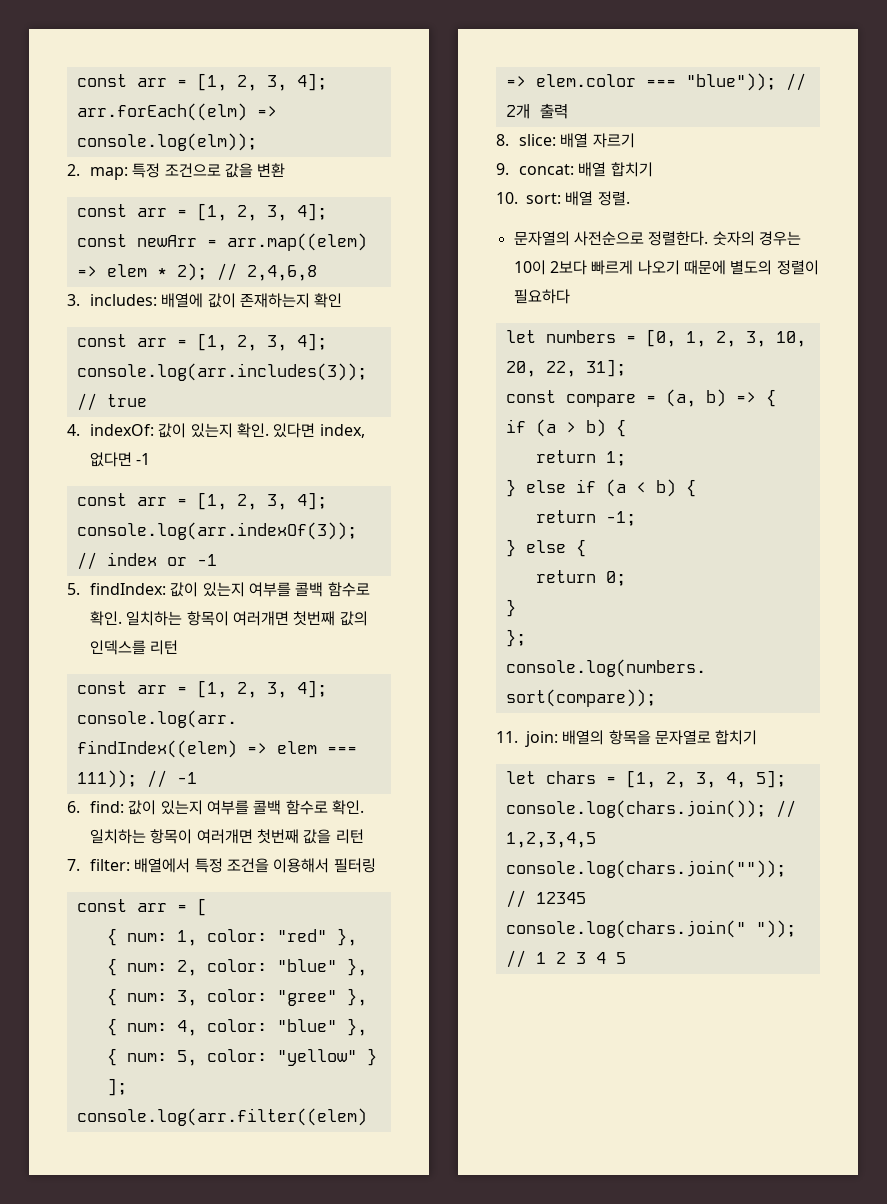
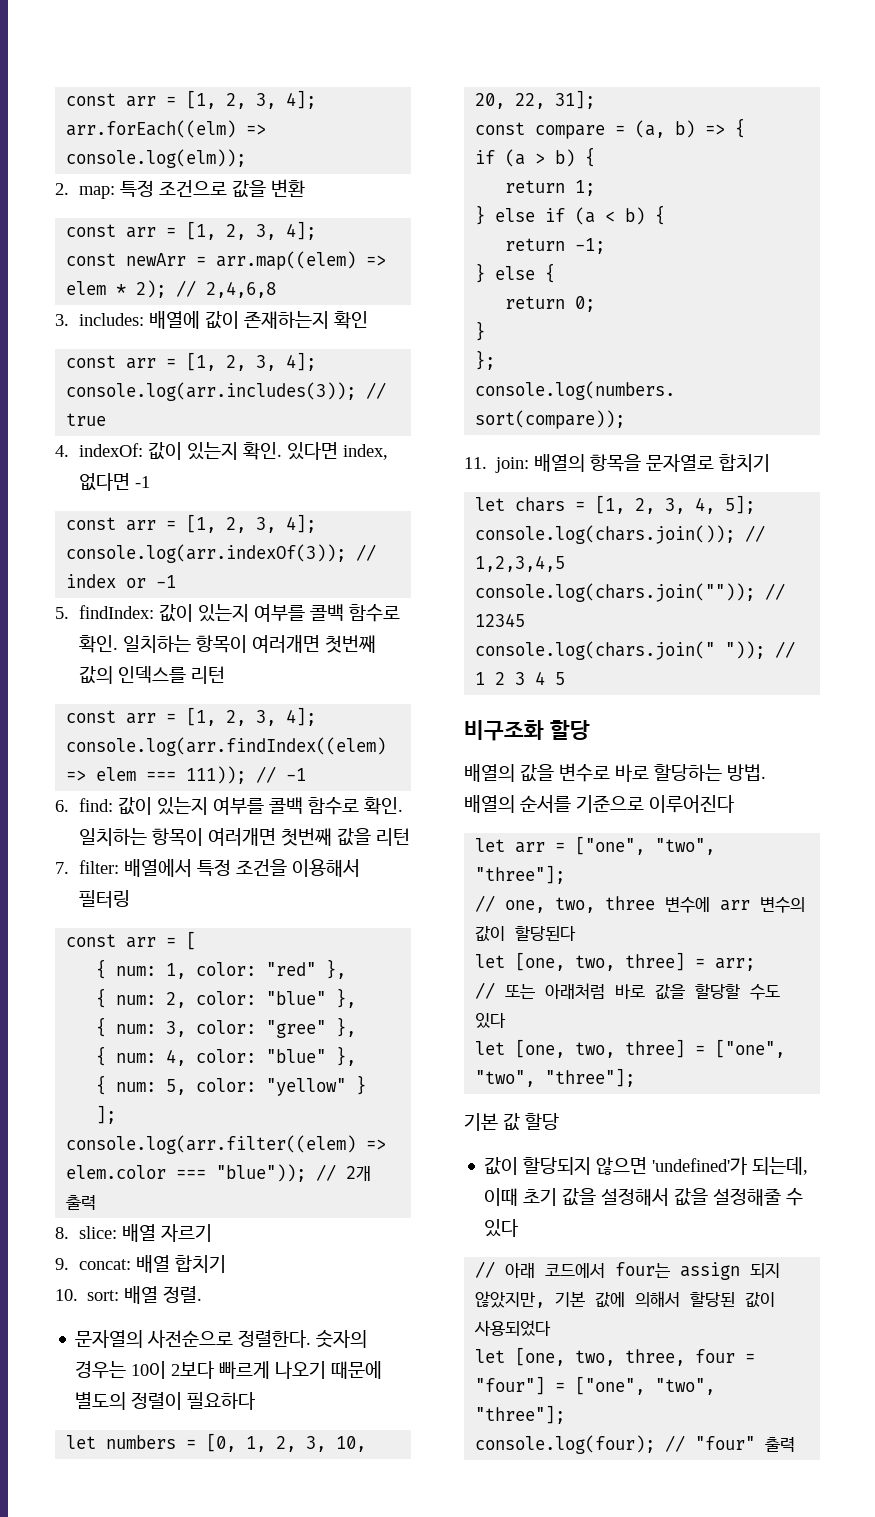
(626, 958) none -> [464,720,590,741] [464,763,766,782] [464,795,734,813] [475,836,716,855] [475,865,566,884] [475,895,806,913] [475,925,577,942] [475,952,756,971] [475,982,781,1000] [475,1013,507,1028] [475,1039,786,1058] [475,1068,636,1087] [464,1113,559,1131] [484,1157,809,1175] [484,1188,804,1206] [484,1219,519,1237] [475,1261,781,1280] [475,1291,776,1308] [474,1320,552,1336] [475,1347,756,1366] [475,1376,716,1395] [475,1405,566,1424] [475,1435,796,1454] // 비구조화 할당 // 배열의 값을 변수로 바로 할당하는 방법. 배열의 순서를 기준으로 이루어진다 // let arr = ["one", "two", "three"]; // // one, two, three 변수에 arr 변수의 값이 할당된다 // let [one, two, three] = arr; // // 또는 아래처럼 바로 값을 할당할 수도 있다 // let [one, two, three] = ["one", "two", "three"]; // 기본 값 할당 // 값이 할당되지 않으면 'undefined'가 되는데, 이때 초기 값을 설정해서 값을 설정해줄 수 있다 // // 아래 코드에서 four는 assign 되지 않았지만, 기본 값에 의해서 할당된 값이 사용되었다 // let [one, two, three, four = "four"] = ["one", "two", "three"]; // console.log(four); // "four" 출력

